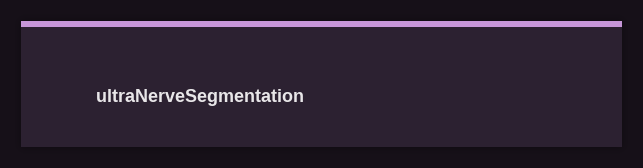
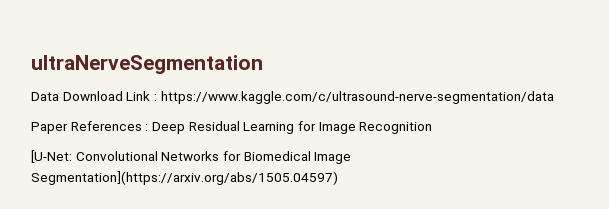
(304, 97) none -> [31,91,554,104] [31,121,433,134] [31,150,352,164] [31,171,338,185] // Data Download Link : https://www.kaggle.com/c/ultrasound-nerve-segmentation/data // Paper References : Deep Residual Learning for Image Recognition // [U-Net: Convolutional Networks for Biomedical Image Segmentation](https://arxiv.org/abs/1505.04597)

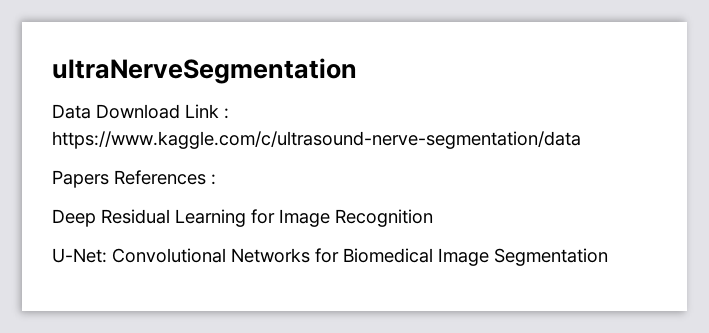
[31,122,68,134] Paper -> [52,170,109,188] Papers
(149, 127) none -> (216, 179) //
[31,150,72,163] [U-Net: -> [52,248,107,263] U-Net:
[31,171,338,185] Segmentation](https://arxiv.org/abs/1505.04597) -> [494,248,608,266] Segmentation

